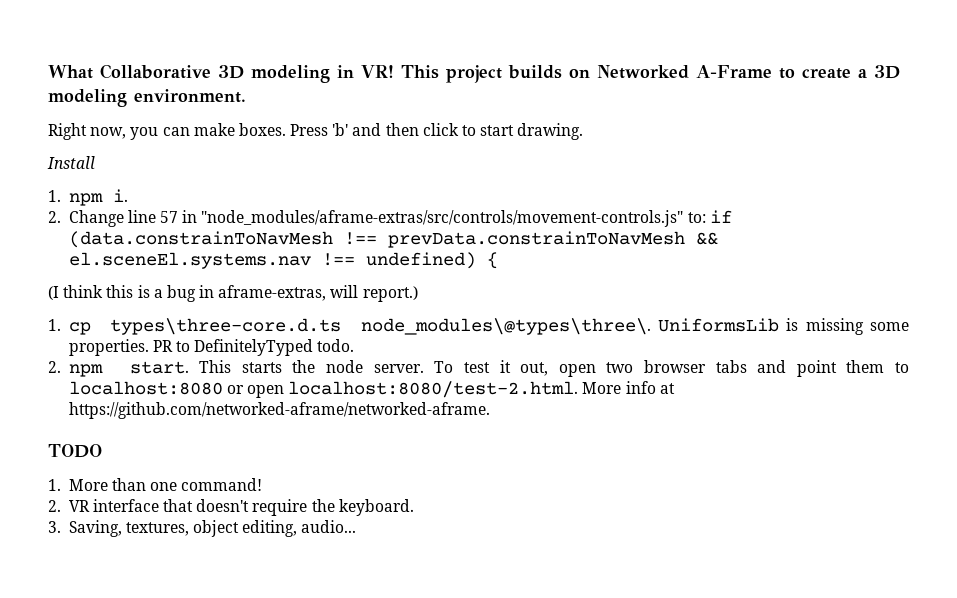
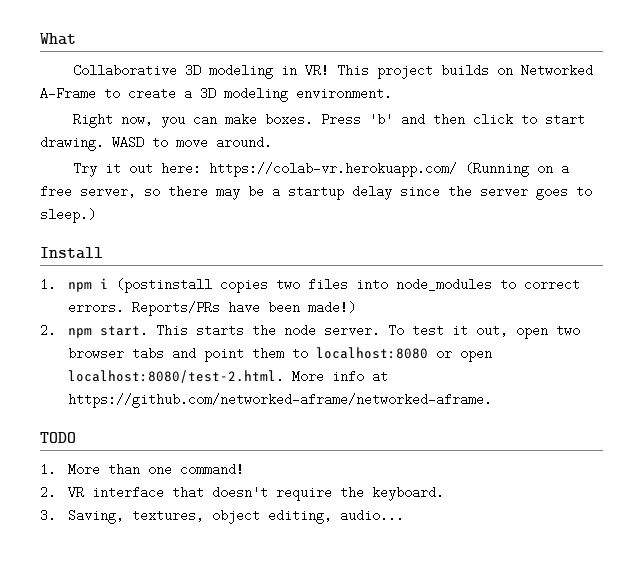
(93, 72) none -> (76, 39) //
[47,156,95,169] [48,189,128,206] [48,210,732,227] [68,231,718,248] [68,252,498,269] [48,285,418,302] [48,318,909,335] [68,339,355,356] // Install // 1. npm i. // 2. Change line 57 in "node_modules/aframe-extras/src/controls/movement-controls.js" to: if (data.constrainToNavMesh !== prevData.constrainToNavMesh && el.sceneEl.systems.nav !== undefined) { // (I think this is a bug in aframe-extras, will report.) // 1. cp types\three-core.d.ts node_modules\@types\three\. UniformsLib is missing some properties. PR to DefinitelyTyped todo. -> [112,136,272,149] [73,162,570,177] [40,185,592,200] [40,208,96,223] [40,247,103,259] [40,278,581,293] [68,301,357,316] WASD to move around. // Try it out here: https://colab-vr.herokuapp.com/ (Running on a free server, so there may be a startup delay since the server goes to sleep.) // Install // 1. npm i (postinstall copies two files into node_modules to correct errors. Reports/PRs have been made!)

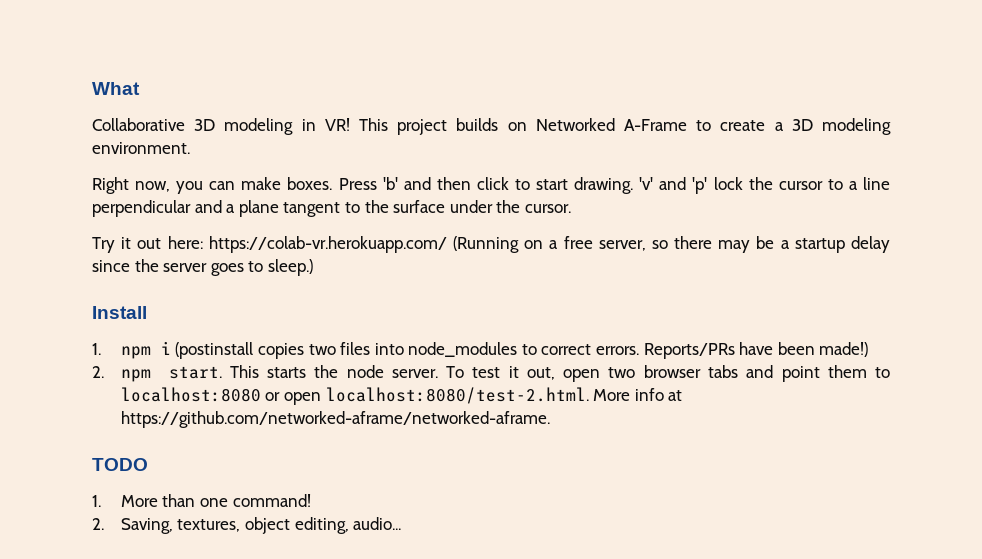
[112,136,272,149] WASD to move around. -> [639,177,891,194] [92,200,571,217] 'v' and 'p' lock the cursor to a line perpendicular and a plane tangent to the surface under the cursor.
[68,486,445,501] [40,509,56,522] VR interface that doesn't require the keyboard. // 3. -> (104, 524) none

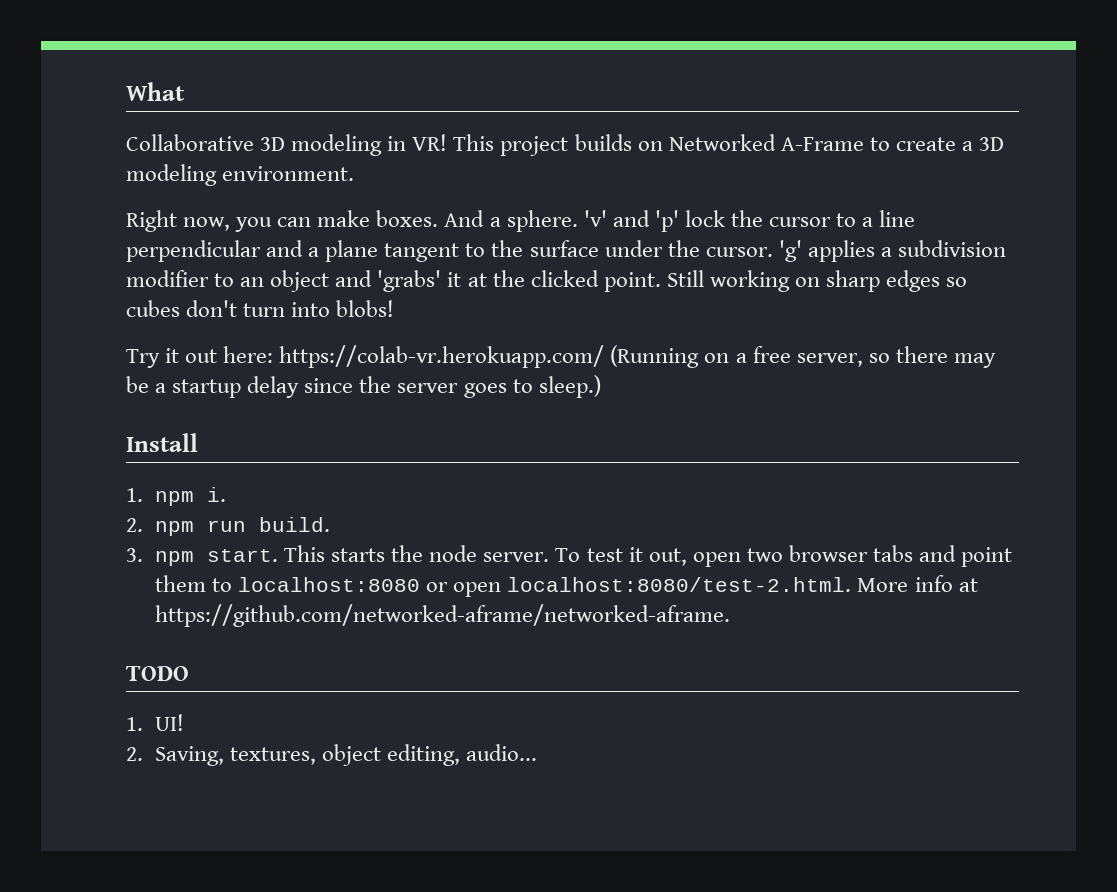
[338,177,634,194] Press 'b' and then click to start drawing. -> [444,210,578,232] And a sphere.
(571, 208) none -> [778,240,1007,262] [126,270,968,292] [126,300,395,317] 'g' applies a subdivision modifier to an object and 'grabs' it at the clicked point. Still working on sharp edges so cubes don't turn into blobs!
[160,341,869,359] [92,366,104,378] i (postinstall copies two files into node_modules to correct errors. Reports/PRs have been made!) // 2. -> [207,487,227,502] [126,517,331,536] [126,548,143,562] i. // 2. npm run build. // 3.
[120,494,311,507] More than one command! -> [155,714,185,731] UI!

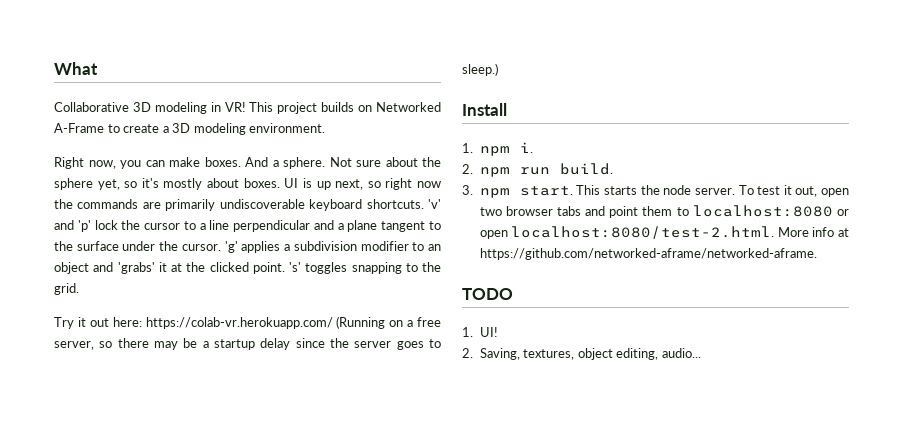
(578, 221) none -> [329,157,441,167] [54,178,442,190] [54,199,424,211] Not sure about the sphere yet, so it's mostly about boxes. UI is up next, so right now the commands are primarily undiscoverable keyboard shortcuts.
[666,270,968,292] [126,300,395,317] Still working on sharp edges so cubes don't turn into blobs! -> [289,262,441,274] [54,283,79,295] 's' toggles snapping to the grid.

